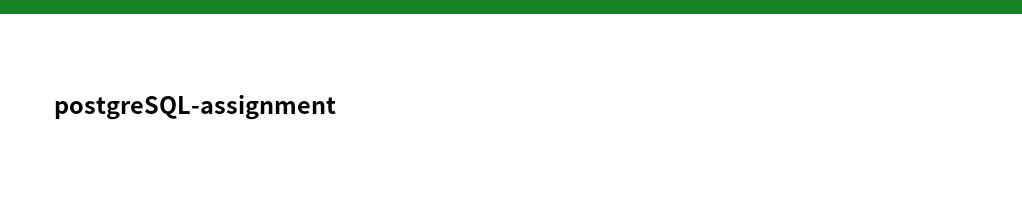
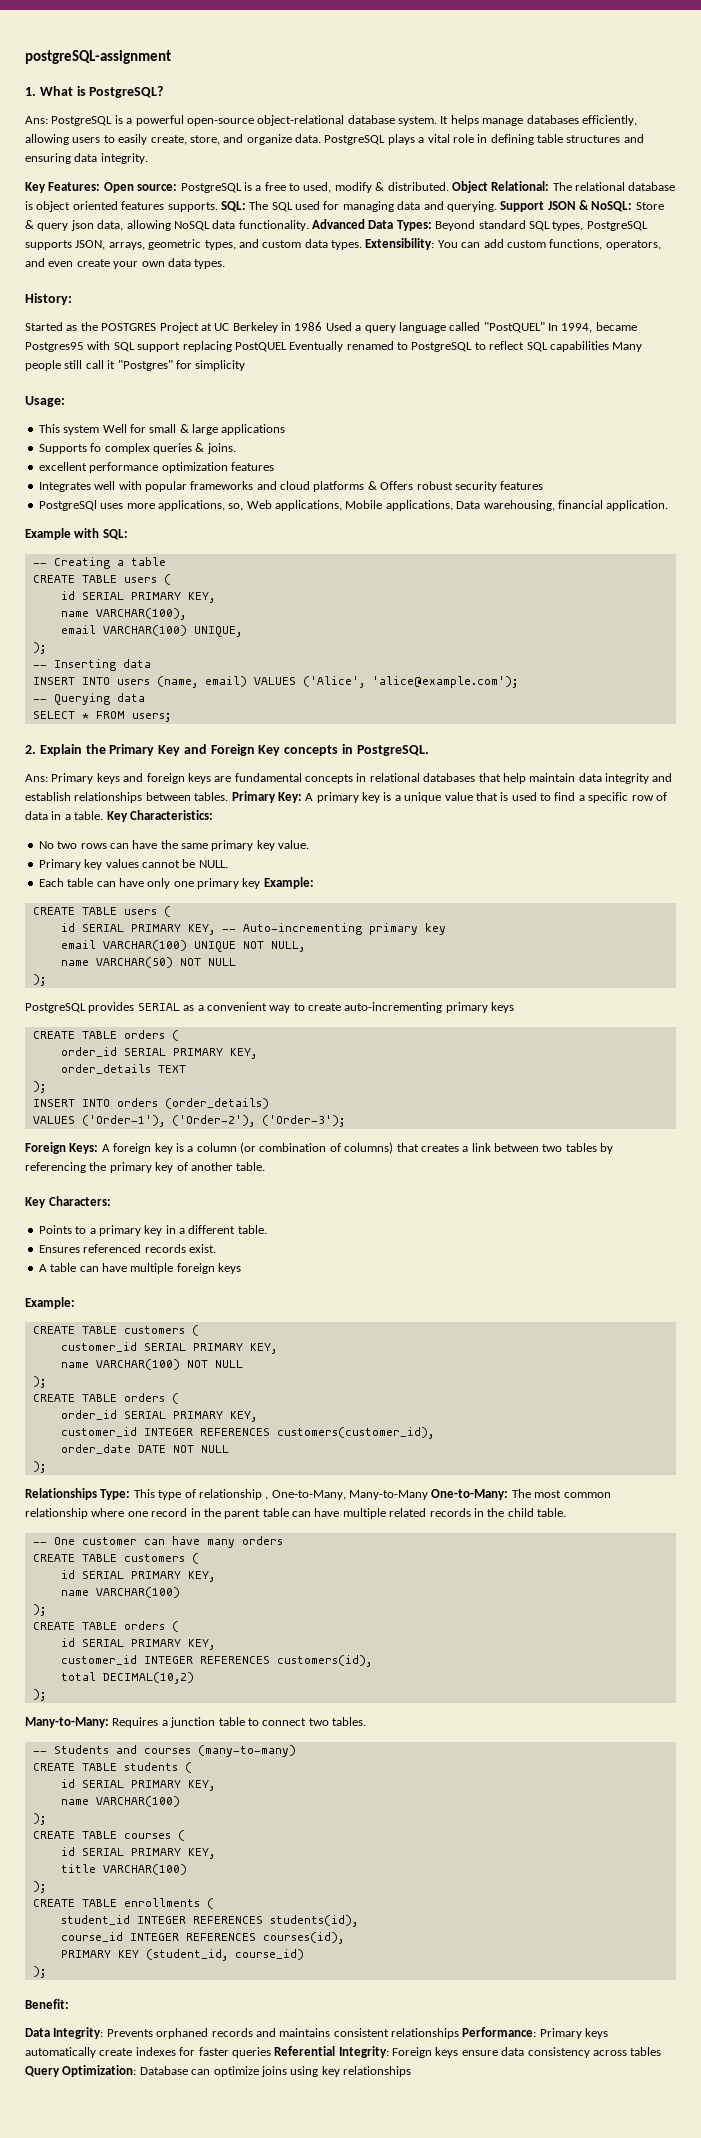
(336, 107) none -> [25,86,164,98] [25,115,637,126] [25,134,644,145] [25,153,148,164] [25,181,676,193] [25,200,664,212] [25,219,648,231] [25,238,661,250] [25,258,226,269] [25,293,72,305] [25,322,637,333] [25,341,643,352] [25,360,246,371] [25,396,65,407] [38,424,286,435] [38,443,236,454] [38,462,274,473] [38,481,544,492] [38,500,669,511] [25,528,128,540] [32,557,166,569] [32,574,171,585] [60,591,215,603] [60,608,186,620] [60,625,242,637] [32,642,46,654] [32,659,151,671] [32,676,518,688] [32,693,145,705] [32,711,171,722] [25,744,429,756] [25,773,673,784] [25,791,667,803] [25,810,213,822] [38,840,310,851] [38,859,228,870] [38,877,314,889] [32,906,171,917] [60,923,446,935] [60,940,305,952] [60,957,236,968] [32,974,46,986] [25,1002,515,1013] [32,1030,179,1041] [60,1047,257,1059] [60,1064,186,1074] [32,1081,46,1093] [32,1098,269,1109] [32,1115,345,1127] [25,1142,614,1154] [25,1162,266,1173] [25,1196,111,1208] [38,1225,267,1236] [38,1244,216,1253] [38,1263,241,1274] [25,1297,75,1309] [32,1325,199,1336] [60,1342,277,1354] [60,1359,243,1370] [32,1376,46,1388] [32,1393,179,1404] [60,1410,257,1422] [60,1427,434,1439] [60,1444,229,1454] [32,1461,46,1473] [25,1488,611,1500] [25,1508,566,1519] [32,1536,283,1548] [32,1553,199,1564] [60,1570,215,1582] [60,1587,180,1598] [32,1604,46,1616] [32,1621,179,1632] [60,1638,215,1650] [60,1655,372,1667] [60,1672,194,1684] [32,1689,46,1701] [25,1717,366,1728] [32,1745,296,1757] [32,1762,192,1773] [60,1779,215,1791] [60,1796,180,1807] [32,1813,46,1825] [32,1830,185,1841] [60,1847,215,1859] [60,1864,187,1875] [32,1881,46,1893] [32,1898,214,1909] [60,1915,358,1927] [60,1932,344,1944] [60,1949,304,1961] [32,1966,46,1978] [25,1999,69,2009] [25,2027,609,2039] [25,2046,662,2058] [25,2065,411,2077] // 1. What is PostgreSQL? // Ans: PostgreSQL is a powerful open-source object-relational database system. It helps manage databases efficiently, allowing users to easily create, store, and organize data. PostgreSQL plays a vital role in defining table structures and ensuring data integrity. // Key Features: Open source: PostgreSQL is a free to used, modify & distributed. Object Relational: The relational database is object oriented features supports. SQL: The SQL used for managing data and querying. Support JSON & NoSQL: Store & query json data, allowing NoSQL data functionality. Advanced Data Types: Beyond standard SQL types, PostgreSQL supports JSON, arrays, geometric types, and custom data types. Extensibility: You can add custom functions, operators, and even create your own data types. // History: // Started as the POSTGRES Project at UC Berkeley in 1986 Used a query language called "PostQUEL" In 1994, became Postgres95 with SQL support replacing PostQUEL Eventually renamed to PostgreSQL to reflect SQL capabilities Many people still call it "Postgres" for simplicity // Usage: // This system Well for small & large applications // Supports fo complex queries & joins. // excellent performance optimization features // Integrates well with popular frameworks and cloud platforms & Offers robust security features // PostgreSQl uses more applications, so, Web applications, Mobile applications, Data warehousing, financial application. // Example with SQL: // -- Creating a table // CREATE TABLE users ( // id SERIAL PRIMARY KEY, // name VARCHAR(100), // email VARCHAR(100) UNIQUE, // ); // -- Inserting data // INSERT INTO users (name, email) VALUES ('Alice', 'alice@example.com'); // -- Querying data // SELECT * FROM users; // 2. Explain the Primary Key and Foreign Key concepts in PostgreSQL. // Ans: Primary keys and foreign keys are fundamental concepts in relational databases that help maintain data integrity and establish relationships between tables. Primary Key: A primary key is a unique value that is used to find a specific row of data in a table. Key Characteristics: // No two rows can have the same primary key value. // Primary key values cannot be NULL. // Each table can have only one primary key Example: // CREATE TABLE users ( // id SERIAL PRIMARY KEY, -- Auto-incrementing primary key // email VARCHAR(100) UNIQUE NOT NULL, // name VARCHAR(50) NOT NULL // ); // PostgreSQL provides SERIAL as a convenient way to create auto-incrementing primary keys // CREATE TABLE orders ( // order_id SERIAL PRIMARY KEY, // order_details TEXT // ); // INSERT INTO orders (order_details) // VALUES ('Order-1'), ('Order-2'), ('Order-3'); // Foreign Keys: A foreign key is a column (or combination of columns) that creates a link between two tables by referencing the primary key of another table. // Key Characters: // Points to a primary key in a different table. // Ensures referenced records exist. // A table can have multiple foreign keys // Example: // CREATE TABLE customers ( // customer_id SERIAL PRIMARY KEY, // name VARCHAR(100) NOT NULL // ); // CREATE TABLE orders ( // order_id SERIAL PRIMARY KEY, // customer_id INTEGER REFERENCES customers(customer_id), // order_date DATE NOT NULL // ); // Relationships Type: This type of relationship , One-to-Many, Many-to-Many One-to-Many: The most common relationship where one record in the parent table can have multiple related records in the child table. // -- One customer can have many orders // CREATE TABLE customers ( // id SERIAL PRIMARY KEY, // name VARCHAR(100) // ); // CREATE TABLE orders ( // id SERIAL PRIMARY KEY, // customer_id INTEGER REFERENCES customers(id), // total DECIMAL(10,2) // ); // Many-to-Many: Requires a junction table to connect two tables. // -- Students and courses (many-to-many) // CREATE TABLE students ( // id SERIAL PRIMARY KEY, // name VARCHAR(100) // ); // CREATE TABLE courses ( // id SERIAL PRIMARY KEY, // title VARCHAR(100) // ); // CREATE TABLE enrollments ( // student_id INTEGER REFERENCES students(id), // course_id INTEGER REFERENCES courses(id), // PRIMARY KEY (student_id, course_id) // ); // Benefit: // Data Integrity: Prevents orphaned records and maintains consistent relationships Performance: Primary keys automatically create indexes for faster queries Referential Integrity: Foreign keys ensure data consistency across tables Query Optimization: Database can optimize joins using key relationships

